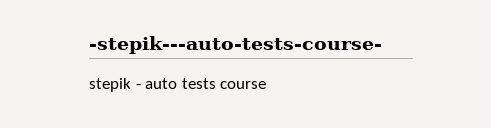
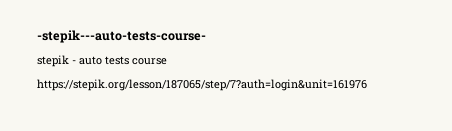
(267, 85) none -> [37,79,367,91] // https://stepik.org/lesson/187065/step/7?auth=login&unit=161976

